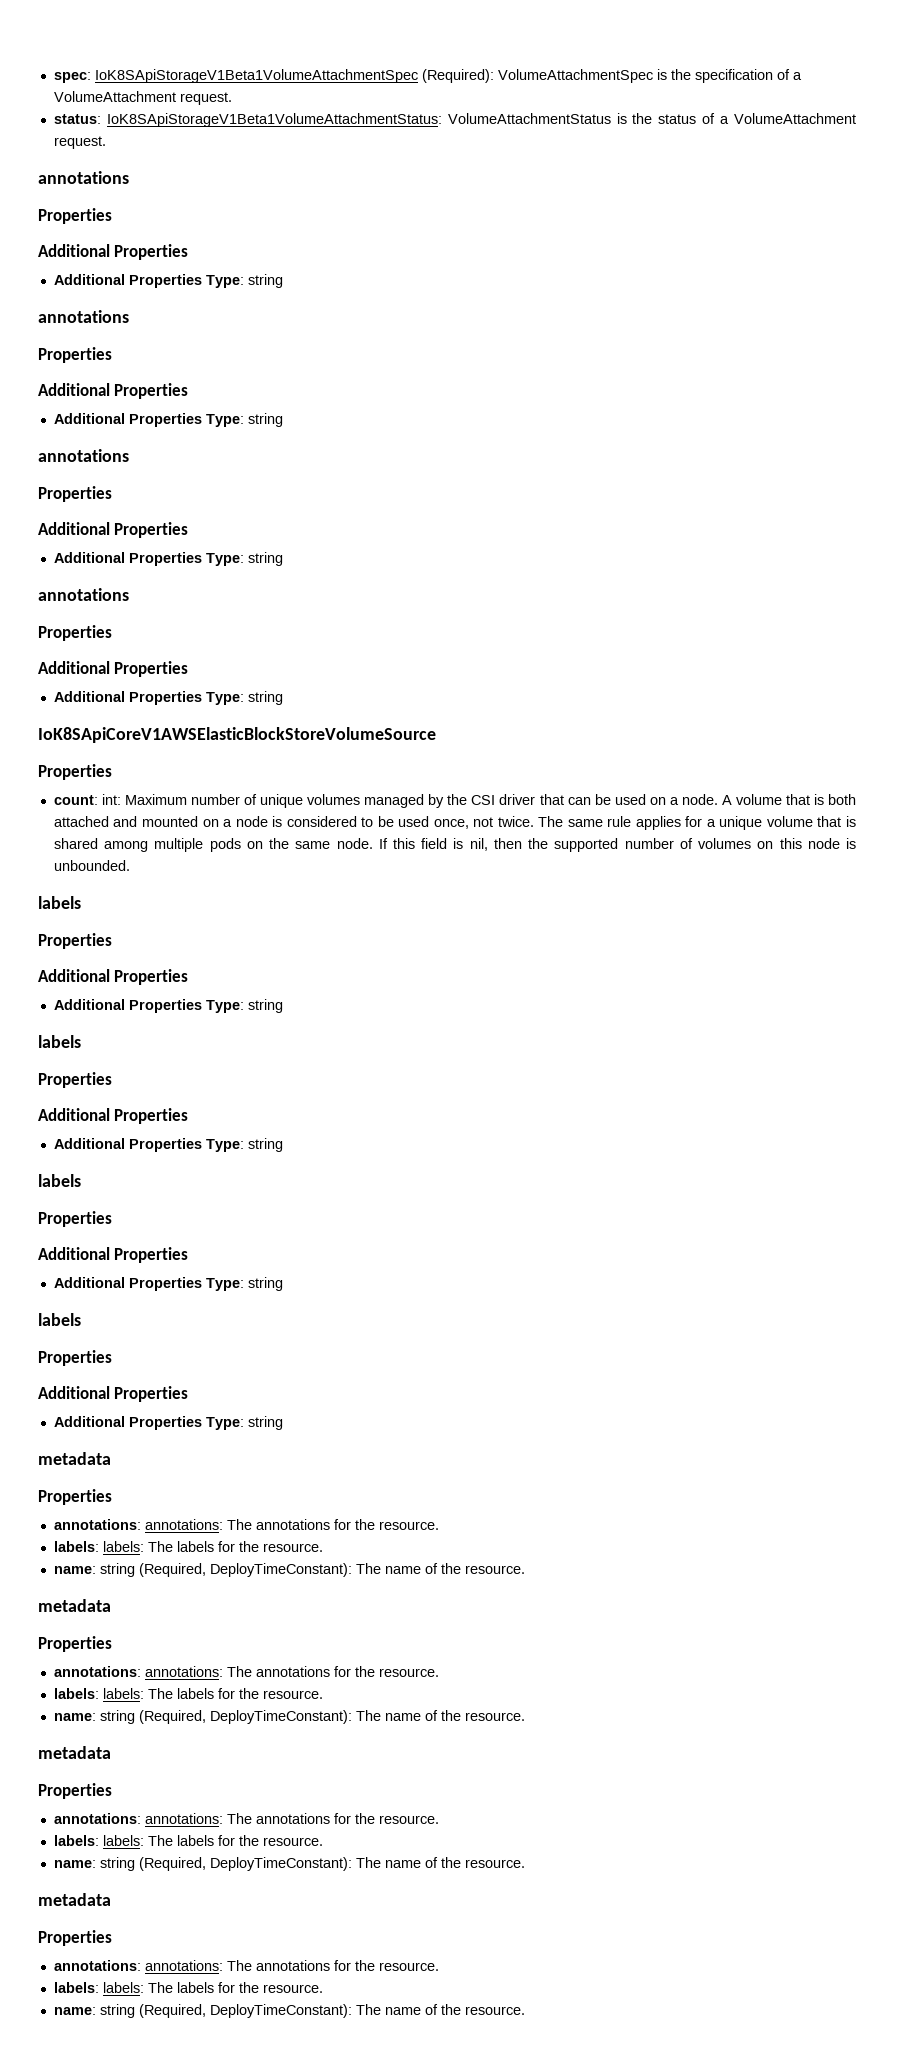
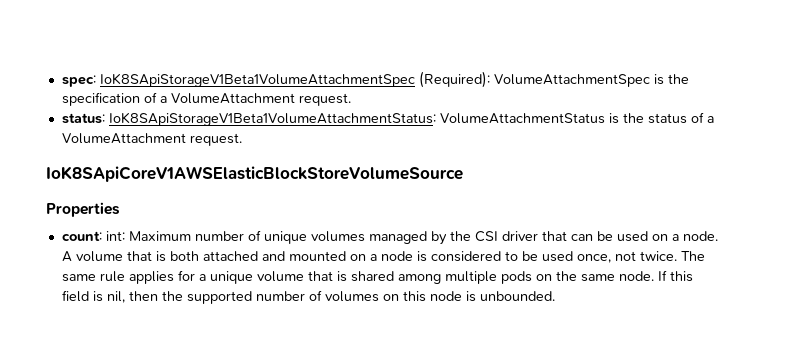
[38,171,129,184] [38,208,112,224] [38,244,189,260] [53,274,283,288] [38,310,129,323] [38,347,112,363] [38,383,189,399] [53,413,283,427] [38,449,129,462] [38,486,112,502] [38,522,189,538] [53,552,283,566] [38,588,129,601] [38,625,112,641] [38,661,189,677] [53,691,283,705] // annotations // Properties // Additional Properties // Additional Properties Type: string // annotations // Properties // Additional Properties // Additional Properties Type: string // annotations // Properties // Additional Properties // Additional Properties Type: string // annotations // Properties // Additional Properties // Additional Properties Type: string -> (242, 139) none
[38,896,81,909] [38,933,112,949] [38,969,189,985] [53,999,283,1013] [38,1035,81,1048] [38,1072,112,1088] [38,1108,189,1124] [53,1138,283,1152] [38,1174,81,1187] [38,1211,112,1227] [38,1247,189,1263] [53,1277,283,1291] [38,1313,81,1326] [38,1350,112,1366] [38,1386,189,1402] [53,1416,283,1430] [38,1452,111,1465] [38,1489,112,1505] [53,1519,439,1530] [53,1541,323,1552] [53,1563,525,1577] [38,1599,111,1612] [38,1636,112,1652] [53,1666,439,1677] [53,1688,323,1699] [53,1710,525,1724] [38,1746,111,1759] [38,1783,112,1799] [53,1813,439,1824] [53,1835,323,1846] [53,1857,525,1871] [38,1893,111,1906] [38,1930,112,1946] [53,1960,439,1971] [53,1982,323,1993] [53,2004,525,2018] // labels // Properties // Additional Properties // Additional Properties Type: string // labels // Properties // Additional Properties // Additional Properties Type: string // labels // Properties // Additional Properties // Additional Properties Type: string // labels // Properties // Additional Properties // Additional Properties Type: string // metadata // Properties // annotations: annotations: The annotations for the resource. // labels: labels: The labels for the resource. // name: string (Required, DeployTimeConstant): The name of the resource. // metadata // Properties // annotations: annotations: The annotations for the resource. // labels: labels: The labels for the resource. // name: string (Required, DeployTimeConstant): The name of the resource. // metadata // Properties // annotations: annotations: The annotations for the resource. // labels: labels: The labels for the resource. // name: string (Required, DeployTimeConstant): The name of the resource. // metadata // Properties // annotations: annotations: The annotations for the resource. // labels: labels: The labels for the resource. // name: string (Required, DeployTimeConstant): The name of the resource. -> (555, 296) none

